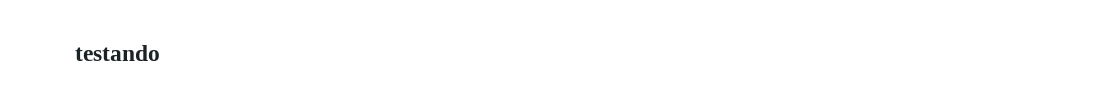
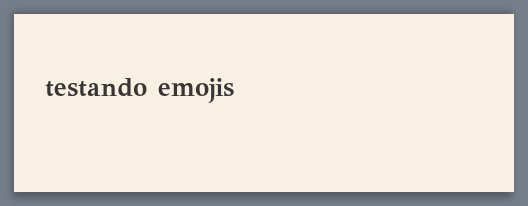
(160, 53) none -> [158,78,234,103] emojis

